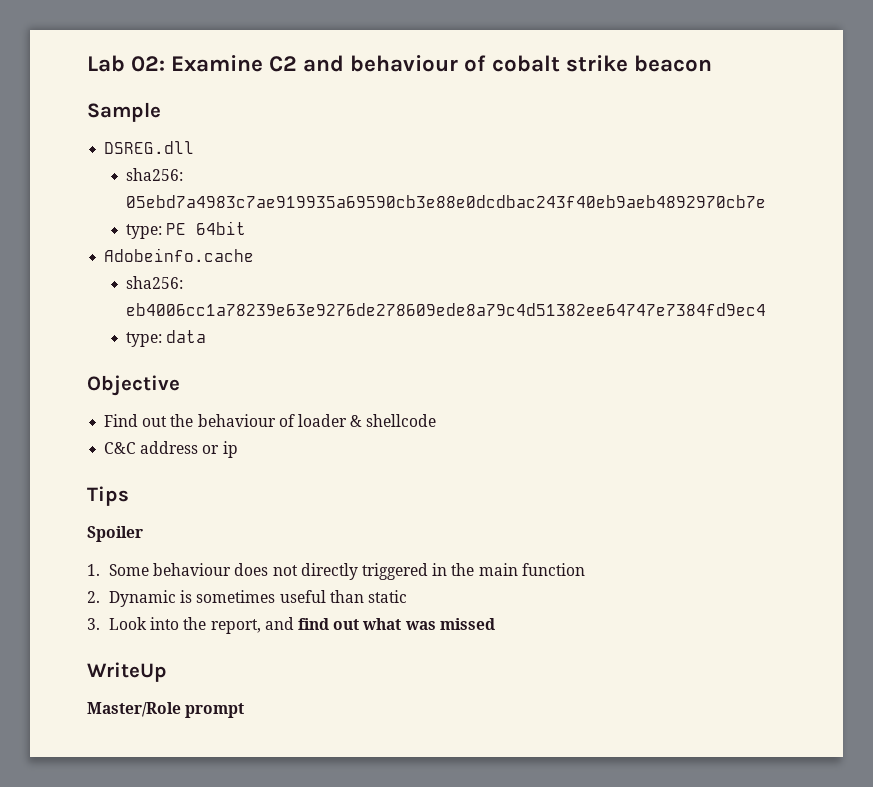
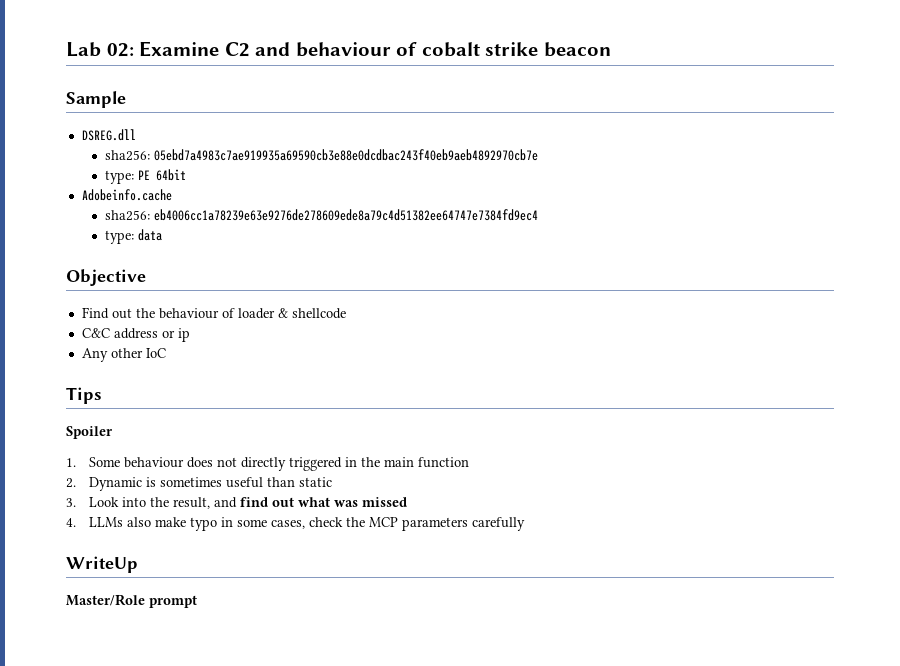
(238, 449) none -> [81,348,166,362] // Any other IoC
[210,619,261,634] report, -> [173,497,211,509] result,
(495, 624) none -> [66,517,526,531] // 4. LLMs also make typo in some cases, check the MCP parameters carefully

